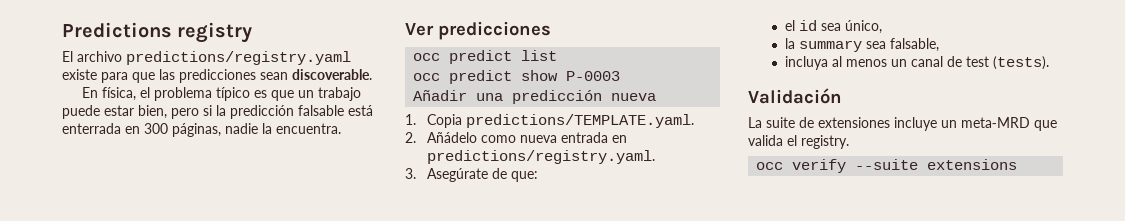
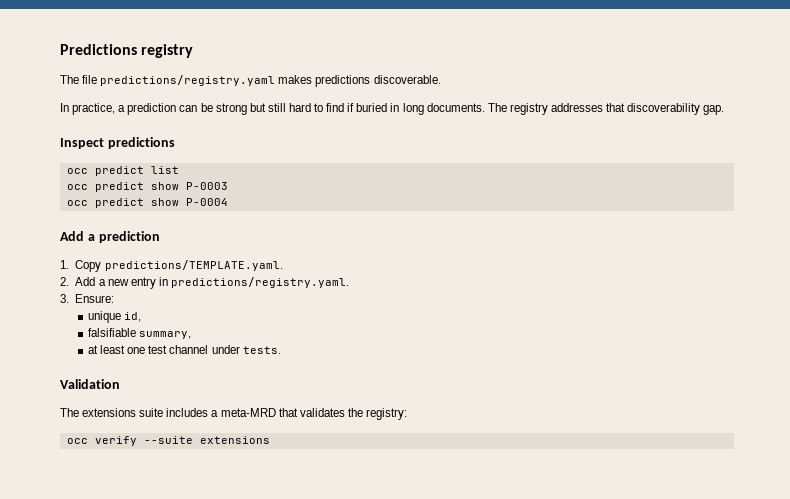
[62,51,351,65] [62,69,372,83] [81,87,361,101] [62,105,373,119] [62,123,341,137] [405,21,551,40] El archivo predictions/registry.yaml existe para que las predicciones sean discoverable. // En física, el problema típico es que un trabajo puede estar bien, pero si la predicción falsable está enterrada en 300 páginas, nadie la encuentra. // Ver predicciones -> [60,75,441,87] [60,103,725,115] [60,137,175,149] The file predictions/registry.yaml makes predictions discoverable. // In practice, a prediction can be strong but still hard to find if buried in long documents. The registry addresses that discoverability gap. // Inspect predictions
[413,90,657,104] Añadir una predicción nueva -> [66,198,228,208] [60,231,160,243] occ predict show P-0004 // Add a prediction
[426,114,462,128] Copia -> [75,260,102,272] Copy
[426,132,627,143] [426,150,655,164] [405,168,538,182] [784,20,882,34] [784,38,939,52] [784,56,1049,70] [748,88,842,104] [748,117,1057,131] [748,135,849,149] Añádelo como nueva entrada en predictions/registry.yaml. // 3. Asegúrate de que: // el id sea único, // la summary sea falsable, // incluya al menos un canal de test (tests). // Validación // La suite de extensiones incluye un meta‑MRD que valida el registry. -> [75,277,349,289] [60,294,115,303] [88,311,142,323] [88,328,192,339] [88,345,281,354] [60,379,120,389] [60,408,407,420] Add a new entry in predictions/registry.yaml. // 3. Ensure: // unique id, // falsifiable summary, // at least one test channel under tests. // Validation // The extensions suite includes a meta-MRD that validates the registry:

